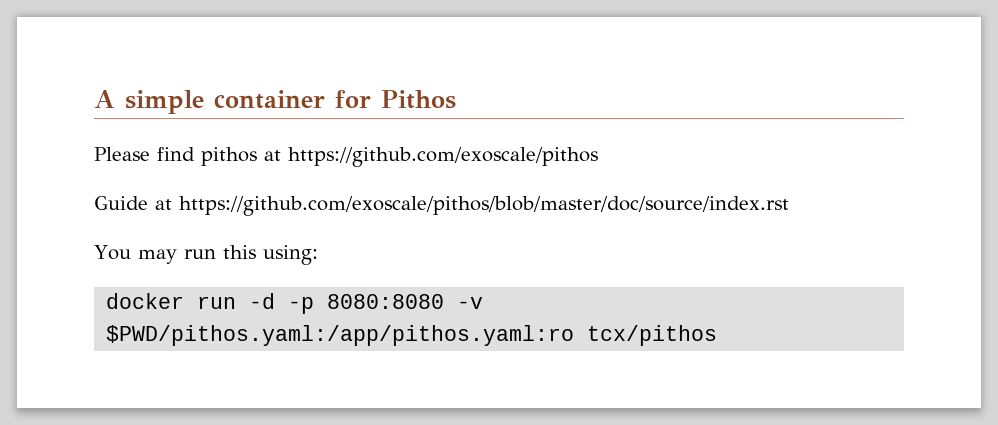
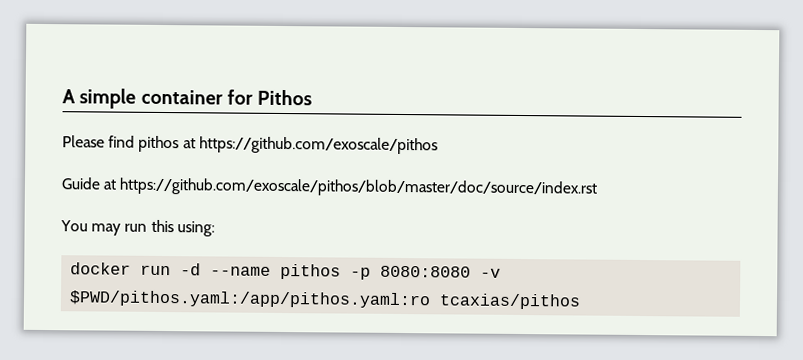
(276, 301) none -> [210,263,342,280] --name pithos
[587,325,718,346] tcx/pithos -> [439,293,582,310] tcaxias/pithos

